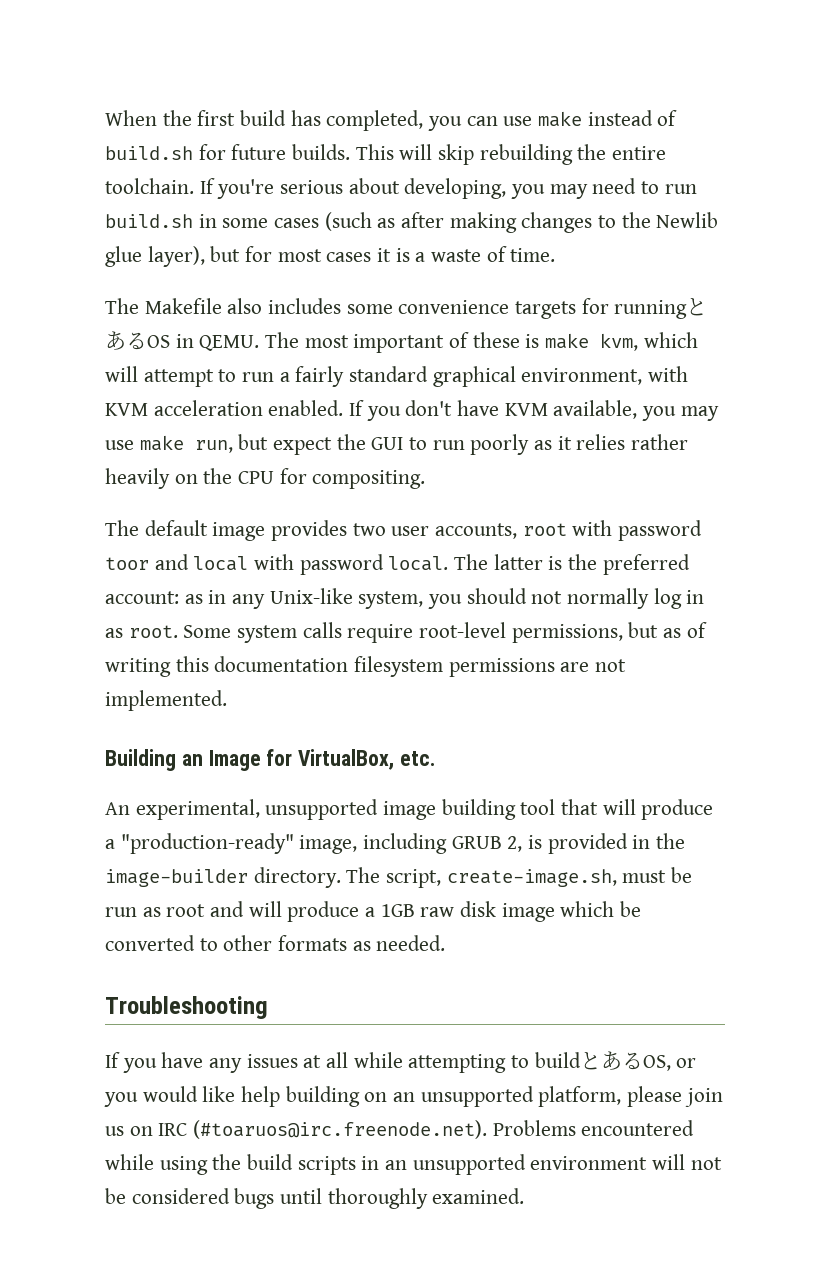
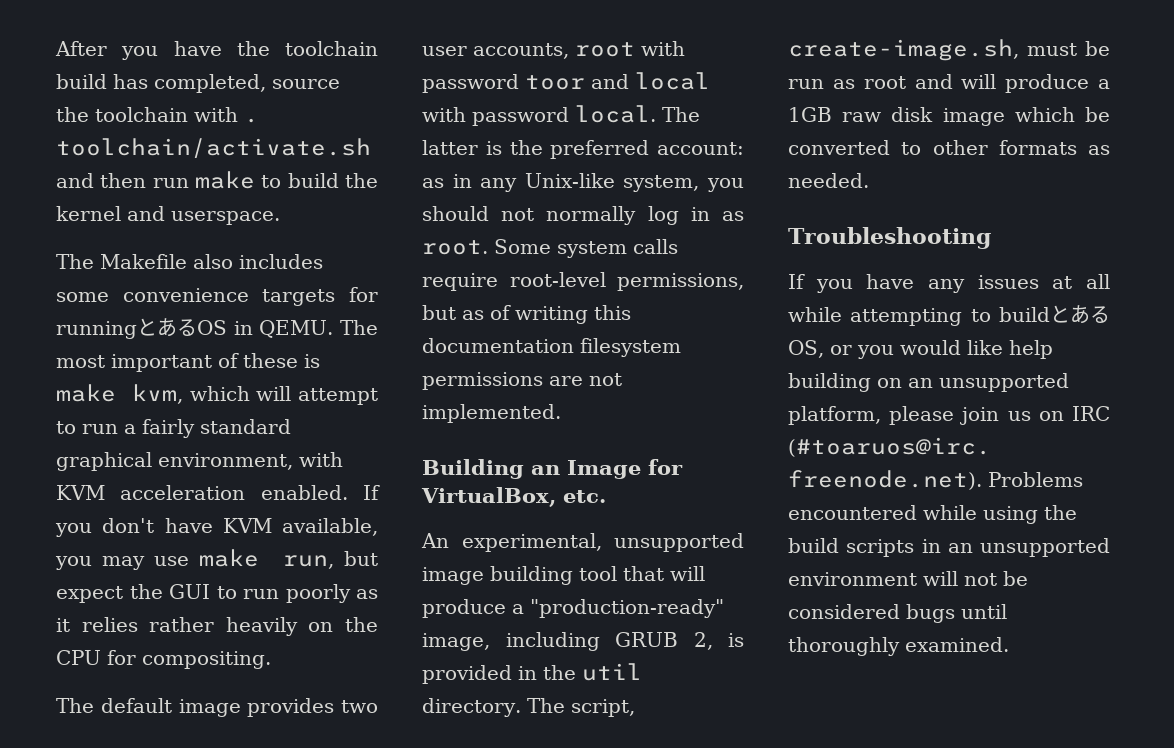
[105,110,678,131] [105,144,667,165] [105,178,697,199] [105,212,719,233] [105,246,556,267] When the first build has completed, you can use make instead of build.sh for future builds. This will skip rebuilding the entire toolchain. If you're serious about developing, you may need to run build.sh in some cases (such as after making changes to the Newlib glue layer), but for most cases it is a waste of time. -> [55,41,378,60] [56,74,340,93] [56,107,259,123] [56,138,371,158] [56,171,379,189] [56,206,280,225] After you have the toolchain build has completed, source the toolchain with . toolchain/activate.sh and then run make to build the kernel and userspace.
[105,869,248,887] image-builder -> [582,663,642,681] util

